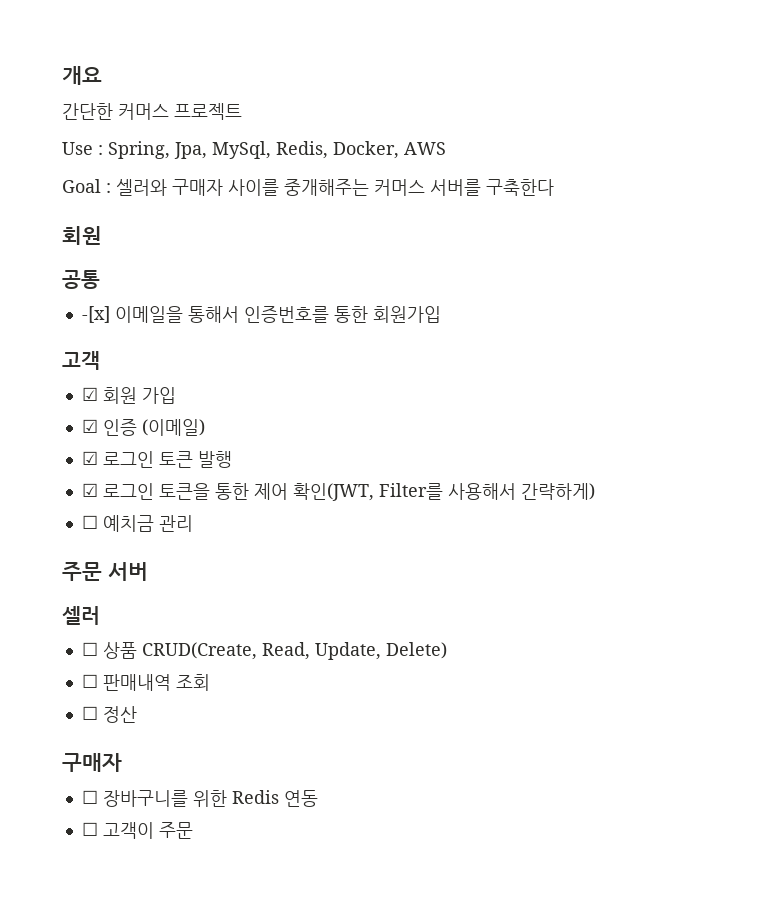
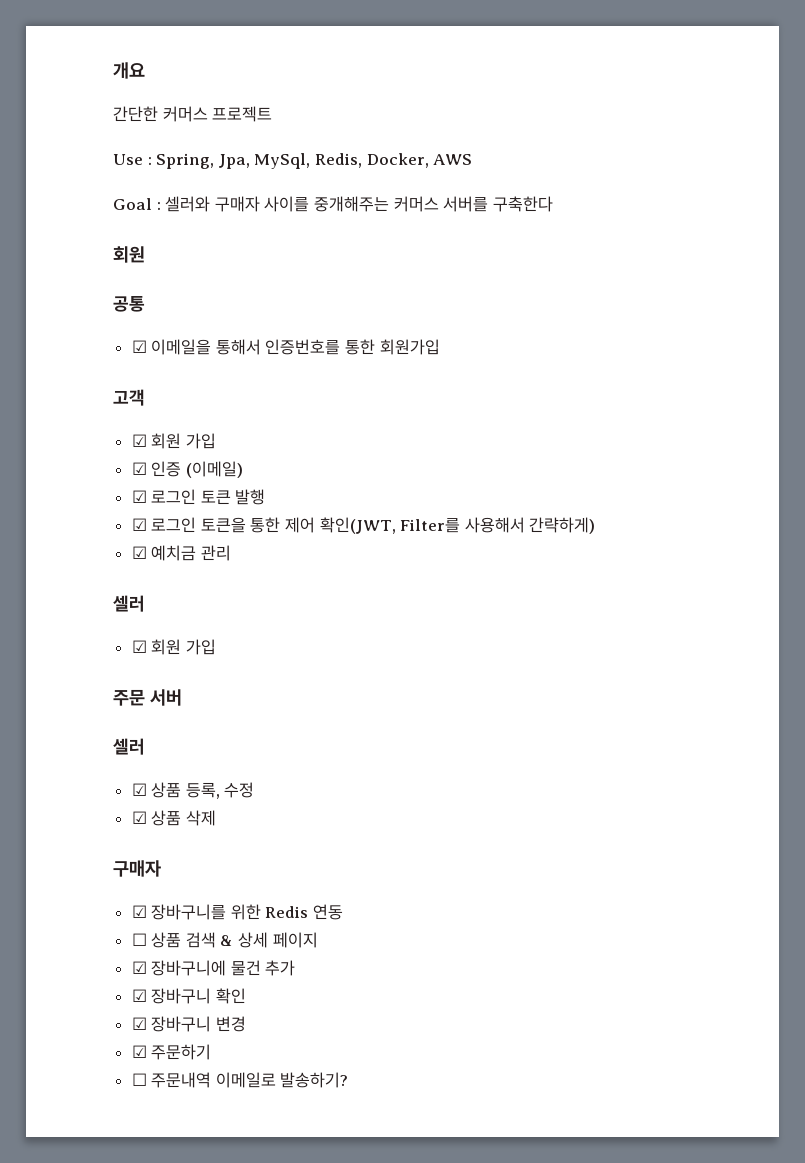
[81,306,110,323] -[x] -> [131,340,147,353] ☑
[81,515,98,529] ☐ -> [131,546,147,559] ☑
(193, 523) none -> [113,595,145,612] [131,639,216,655] // 셀러 // ☑ 회원 가입
[81,642,447,660] [81,674,210,691] [81,706,137,723] ☐ 상품 CRUD(Create, Read, Update, Delete) // ☐ 판매내역 조회 // ☐ 정산 -> [131,782,255,799] [131,810,216,826] ☑ 상품 등록, 수정 // ☑ 상품 삭제
[81,790,98,804] ☐ -> [131,905,147,918] ☑
[102,822,193,839] 고객이 주문 -> [151,932,318,948] [131,960,296,976] [131,988,246,1004] [131,1016,246,1032] [131,1044,212,1060] [131,1072,349,1088] 상품 검색 & 상세 페이지 // ☑ 장바구니에 물건 추가 // ☑ 장바구니 확인 // ☑ 장바구니 변경 // ☑ 주문하기 // ☐ 주문내역 이메일로 발송하기?

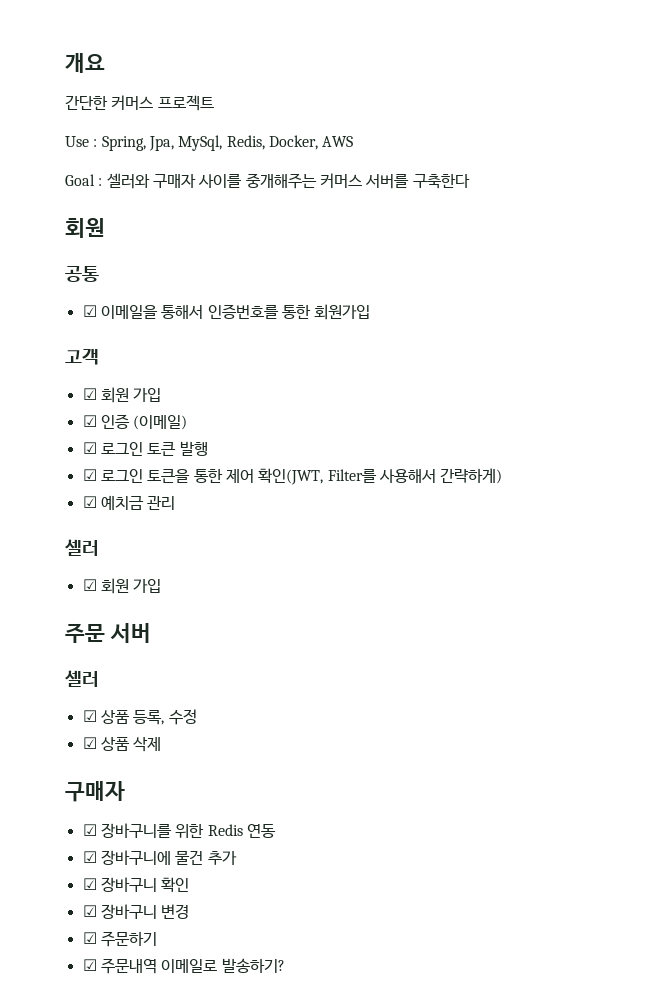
[131,932,318,948] // ☐ 상품 검색 & 상세 페이지 -> (276, 831) none
[131,1073,147,1086] ☐ -> [82,959,97,971] ☑

